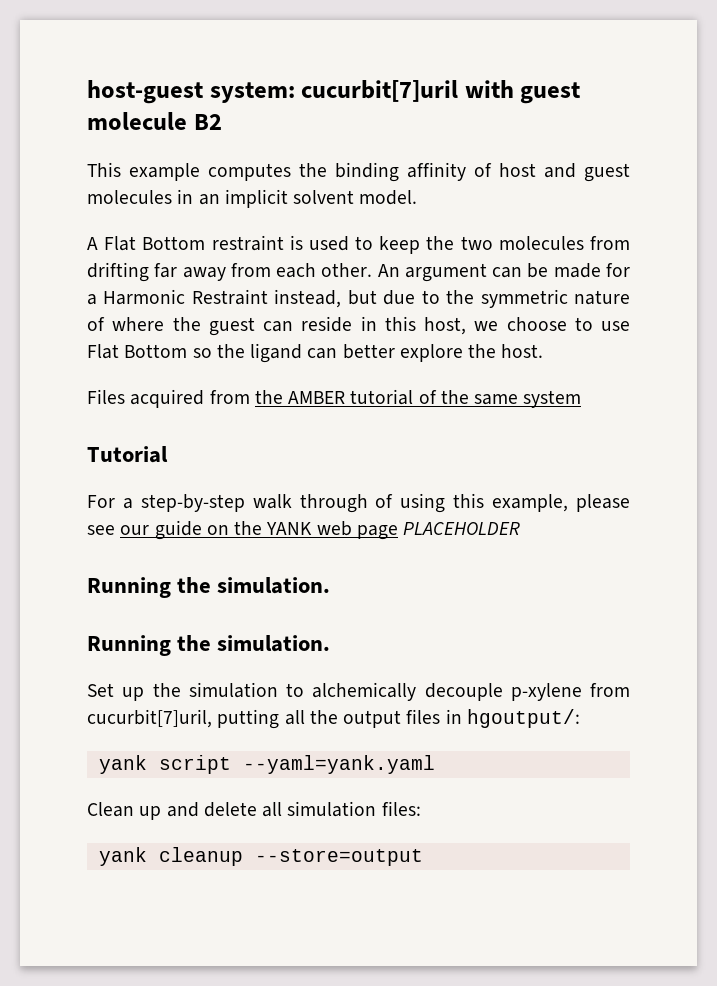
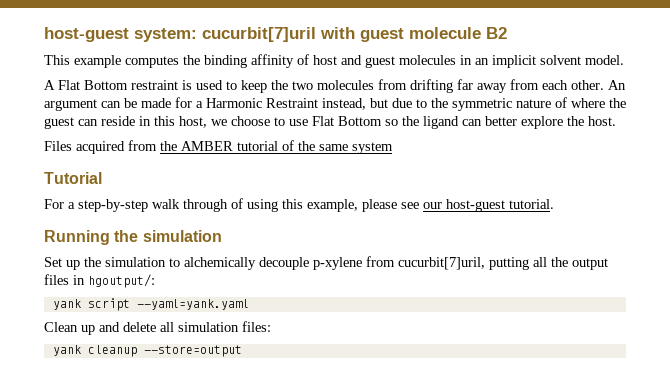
[154,520,521,540] [87,577,331,598] [87,635,331,656] guide on the YANK web page PLACEHOLDER // Running the simulation. // Running the simulation. -> [446,199,554,212] [44,230,222,245] host-guest tutorial. // Running the simulation

